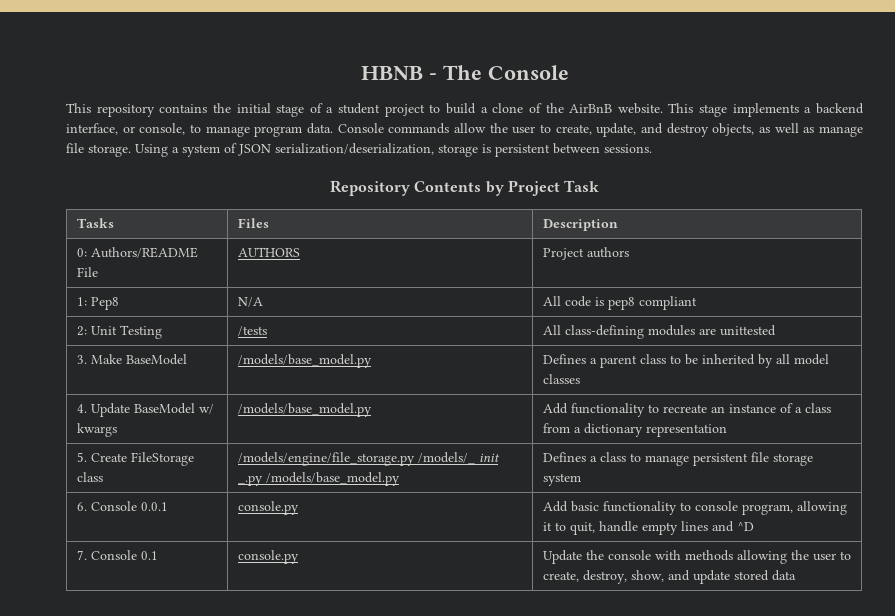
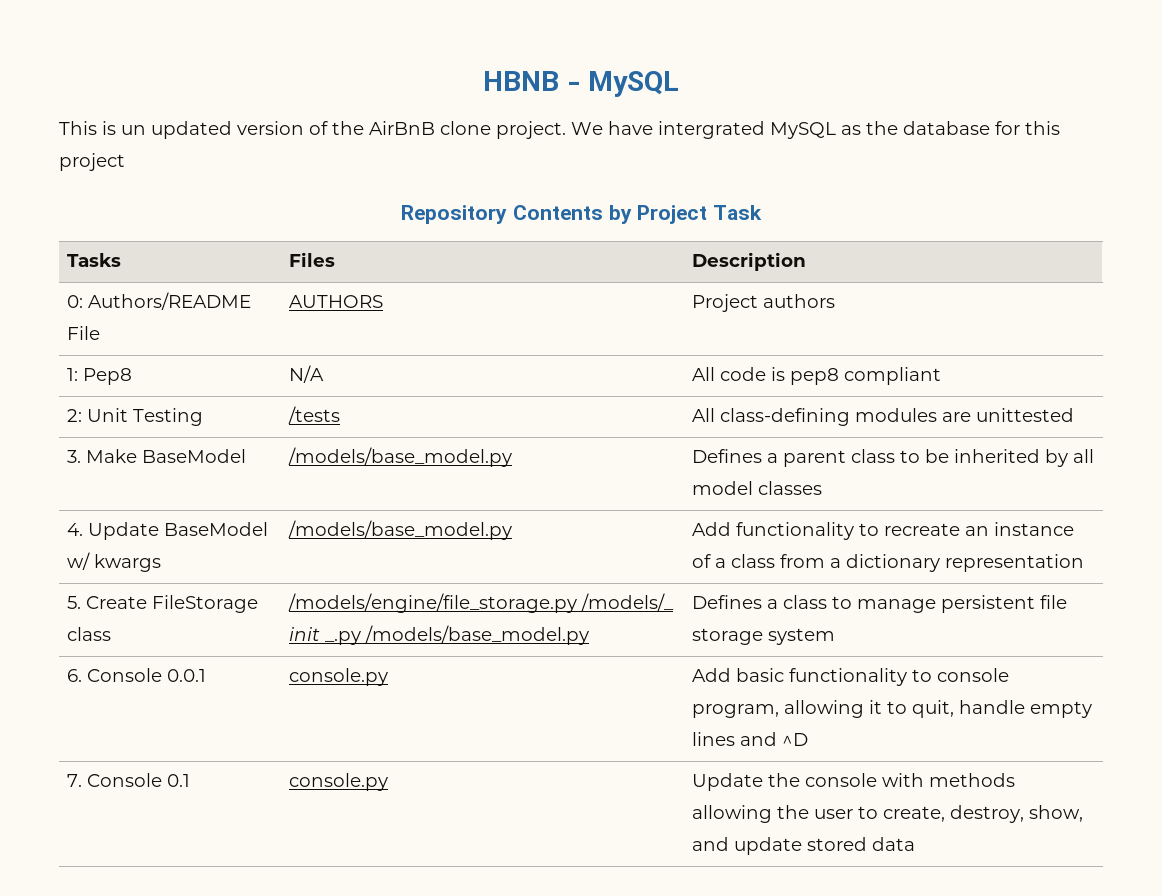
[442,65,569,80] [66,103,864,117] [66,123,863,137] [66,143,652,157] The Console // This repository contains the initial stage of a student project to build a clone of the AirBnB website. This stage implements a backend interface, or console, to manage program data. Console commands allow the user to create, update, and destroy objects, as well as manage file storage. Using a system of JSON serialization/deserialization, storage is persistent between sessions. -> [588,71,680,97] [59,121,1060,139] [59,153,125,171] MySQL // This is un updated version of the AirBnB clone project. We have intergrated MySQL as the database for this project

